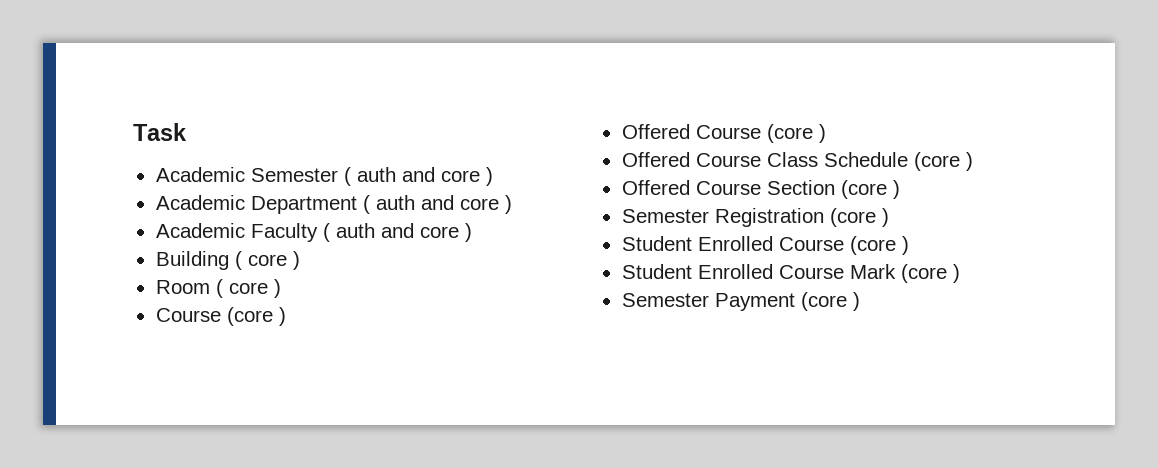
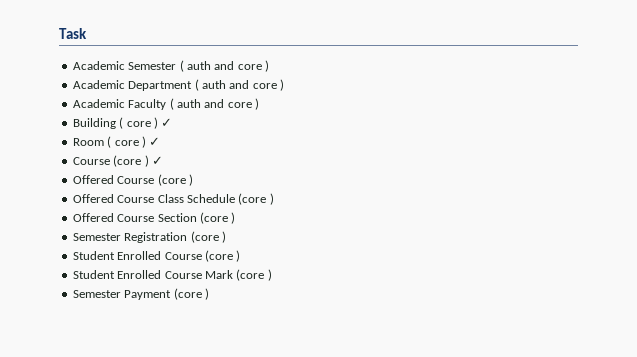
(300, 260) none -> [161,118,173,127] ✓
[155,307,286,326] // Course (core ) -> [149,137,161,146] [72,155,163,167] ✓ // Course (core ) ✓

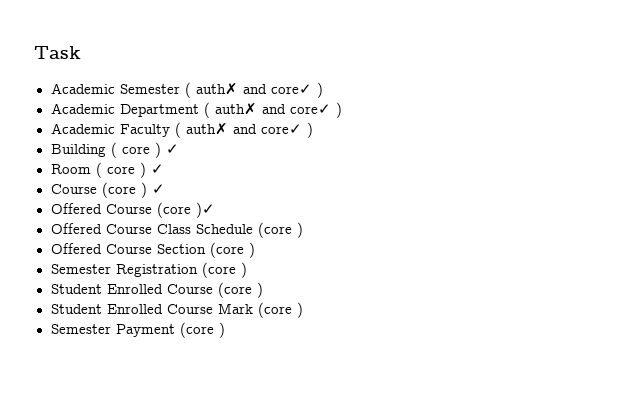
[186,61,262,70] auth and core -> [195,83,312,95] auth✗ and core✓
[201,80,277,89] auth and core -> [214,103,331,115] auth✗ and core✓
[176,99,252,108] auth and core -> [185,123,302,135] auth✗ and core✓
[188,174,193,186] ) -> [195,202,215,218] )✓

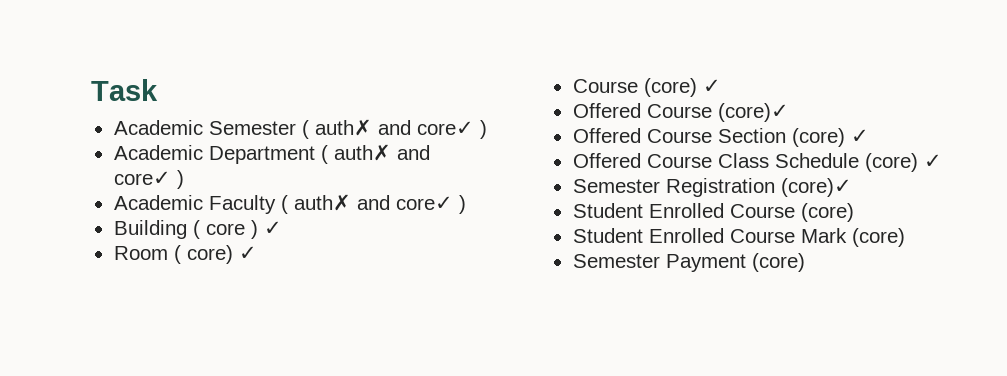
[106,162,146,178] core ) -> [186,245,233,264] core)
[101,182,165,198] [50,202,215,218] [50,222,303,238] [50,242,255,258] (core ) ✓ // Offered Course (core )✓ // Offered Course Class Schedule (core ) // Offered Course Section (core ) -> [643,78,721,97] [572,103,789,122] [572,128,869,147] [572,153,942,172] (core) ✓ // Offered Course (core)✓ // Offered Course Section (core) ✓ // Offered Course Class Schedule (core) ✓
[201,262,247,278] [50,282,263,298] (core ) // Student Enrolled Course (core ) -> [780,178,852,197] [572,203,854,222] (core)✓ // Student Enrolled Course (core)
[257,302,303,318] (core ) -> [851,228,905,247] (core)
[179,322,225,338] (core ) -> [751,253,805,272] (core)

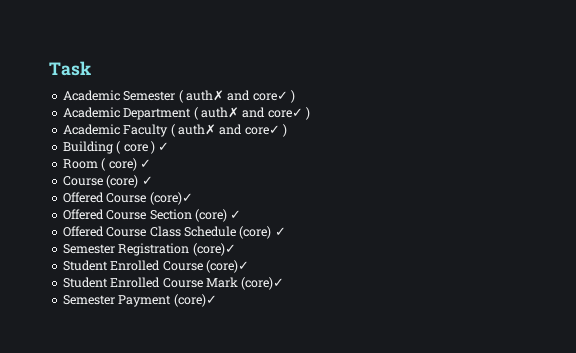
[800,203,854,222] (core) -> [205,260,249,273] (core)✓
[851,228,905,247] (core) -> [241,277,285,290] (core)✓
[751,253,805,272] (core) -> [173,294,217,307] (core)✓

